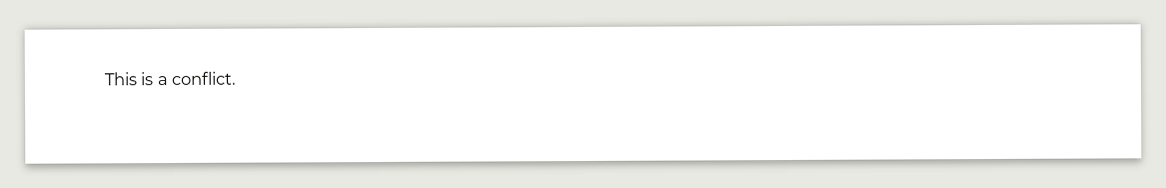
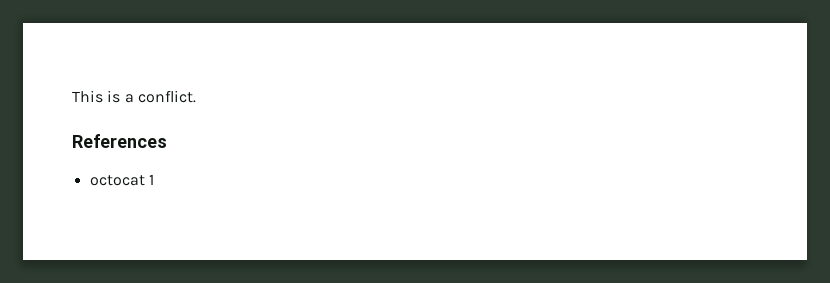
(237, 78) none -> [72,134,167,148] [89,174,154,186] // References // octocat 1

